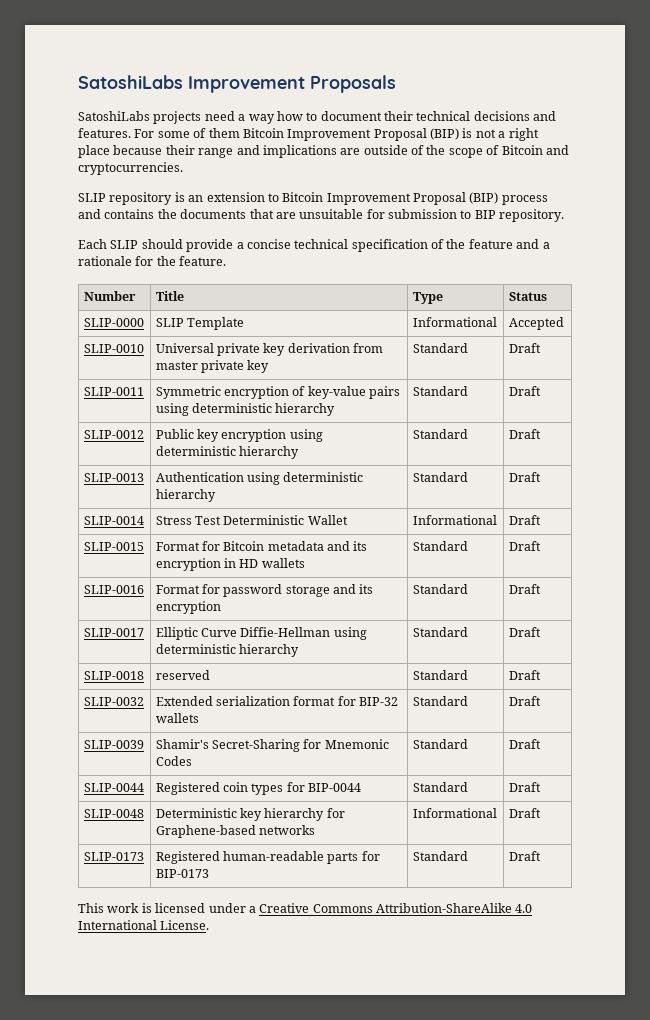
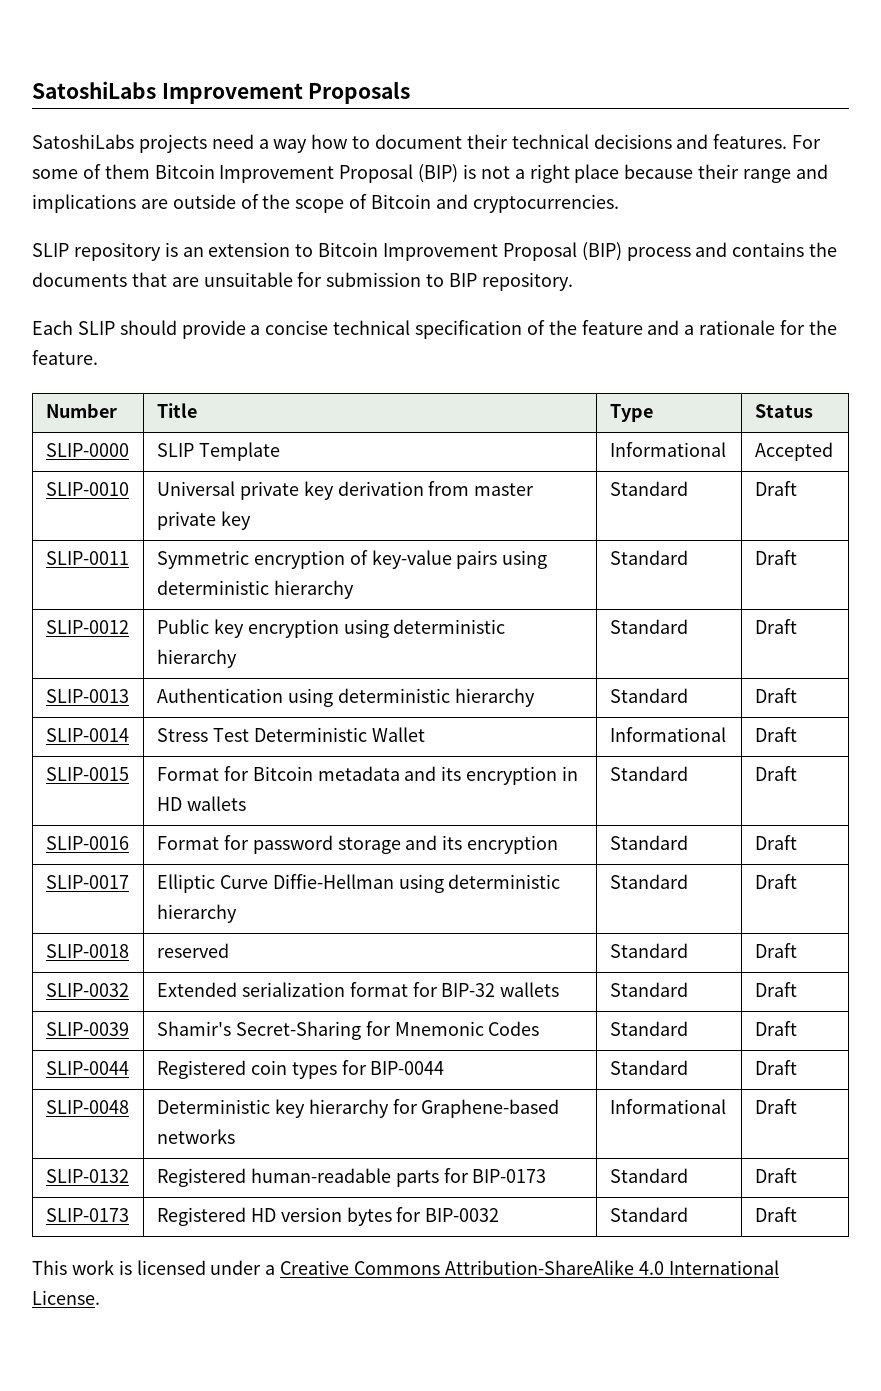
[83,852,144,861] SLIP-0173 -> [45,1169,129,1183] SLIP-0132
(541, 856) none -> [45,1208,129,1222] [156,1207,500,1226] [609,1207,688,1222] [754,1207,797,1222] // SLIP-0173 | Registered HD version bytes for BIP-0032 | Standard | Draft

